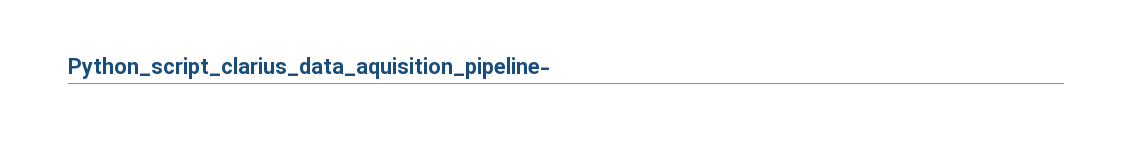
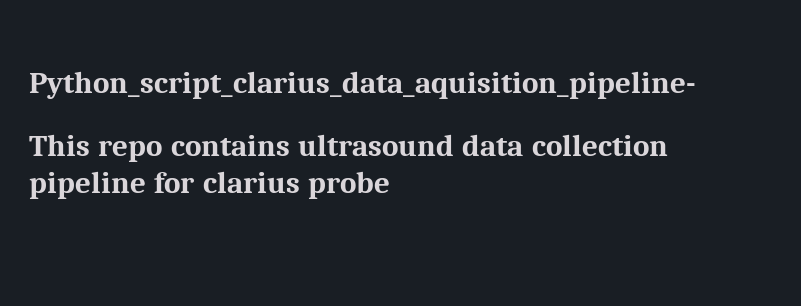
(550, 68) none -> [29,134,668,162] [29,171,391,199] // This repo contains ultrasound data collection pipeline for clarius probe

